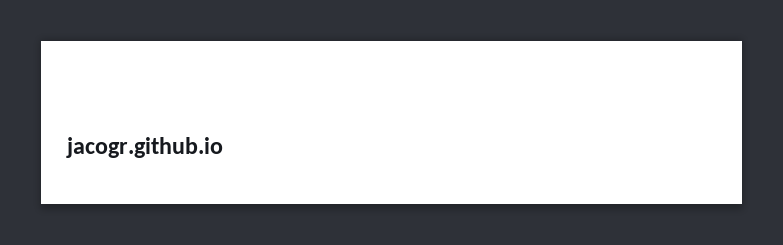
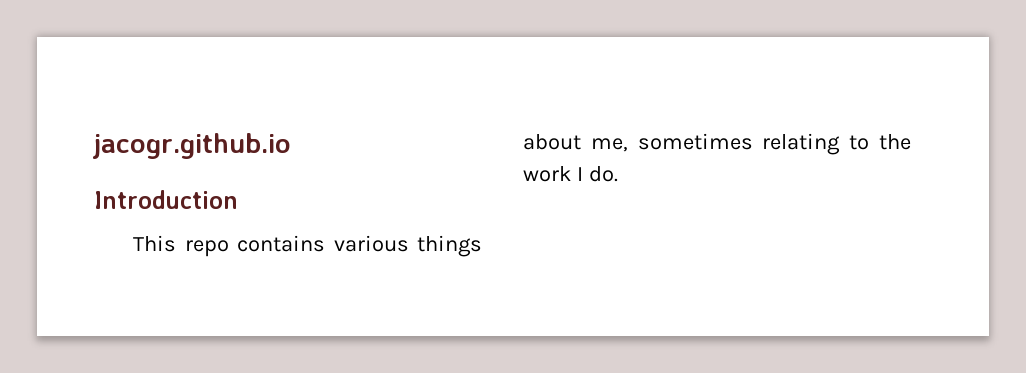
(223, 147) none -> [94,190,238,209] [133,235,482,257] [523,133,911,155] [523,166,618,182] // Introduction // This repo contains various things about me, sometimes relating to the work I do.

